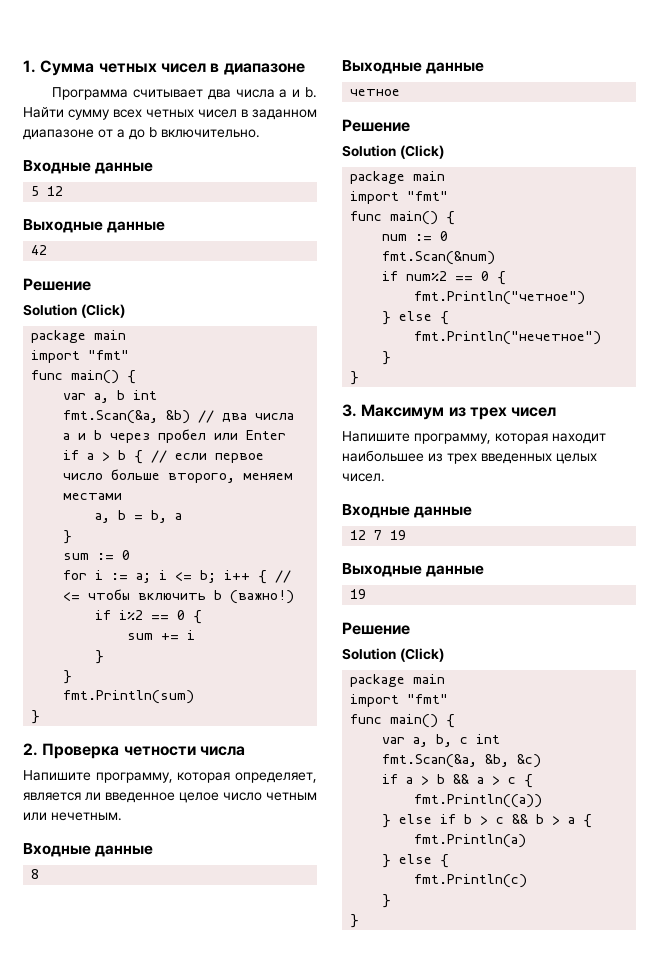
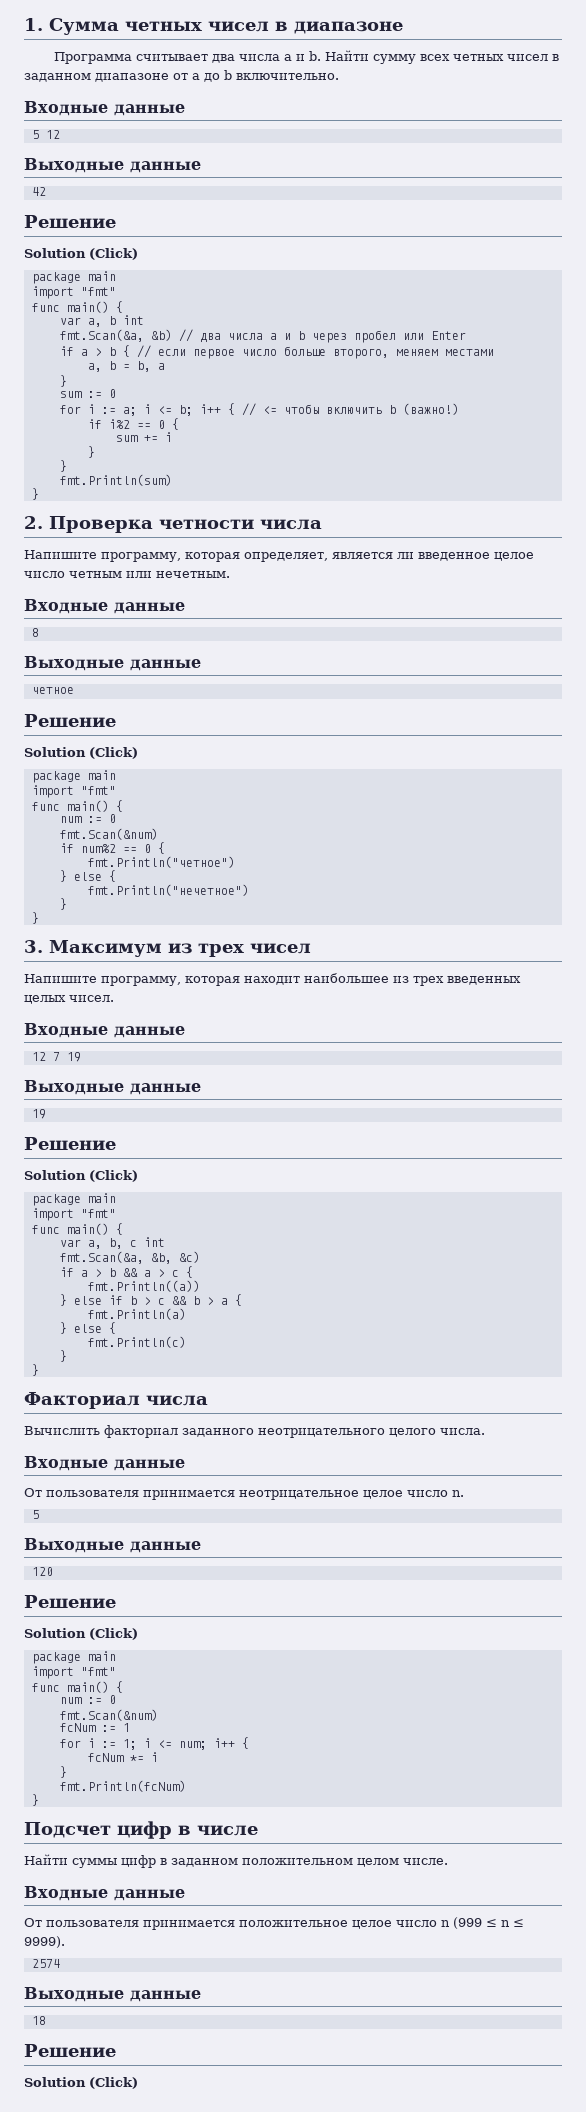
(360, 921) none -> [24,1392,208,1409] [24,1425,485,1438] [24,1456,185,1471] [24,1488,464,1500] [31,1510,39,1519] [24,1538,201,1553] [31,1567,53,1576] [24,1595,116,1608] [24,1628,138,1640] [31,1651,116,1664] [31,1666,116,1679] [31,1681,123,1693] [59,1695,116,1704] [59,1709,158,1721] [59,1723,130,1732] [59,1737,249,1750] [87,1752,158,1762] [59,1766,67,1778] [59,1780,186,1792] [31,1794,39,1806] [24,1821,258,1839] [24,1854,448,1868] [24,1886,185,1901] [24,1917,524,1930] [24,1936,65,1948] [31,1959,60,1968] [24,1987,201,2002] [31,2016,46,2025] [24,2044,116,2057] [24,2077,138,2089] // Факториал числа // Вычислить факториал заданного неотрицательного целого числа. // Входные данные // От пользователя принимается неотрицательное целое число n. // 5 // Выходные данные // 120 // Решение // Solution (Click) // package main // import "fmt" // func main() { // num := 0 // fmt.Scan(&num) // fcNum := 1 // for i := 1; i <= num; i++ { // fcNum *= i // } // fmt.Println(fcNum) // } // Подсчет цифр в числе // Найти суммы цифр в заданном положительном целом числе. // Входные данные // От пользователя принимается положительное целое число n (999 ≤ n ≤ 9999). // 2574 // Выходные данные // 18 // Решение // Solution (Click)

